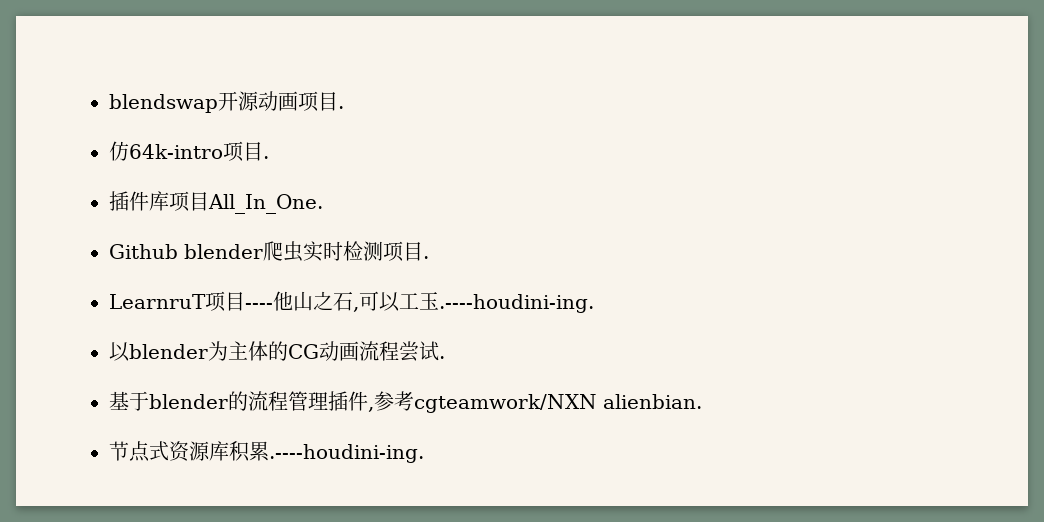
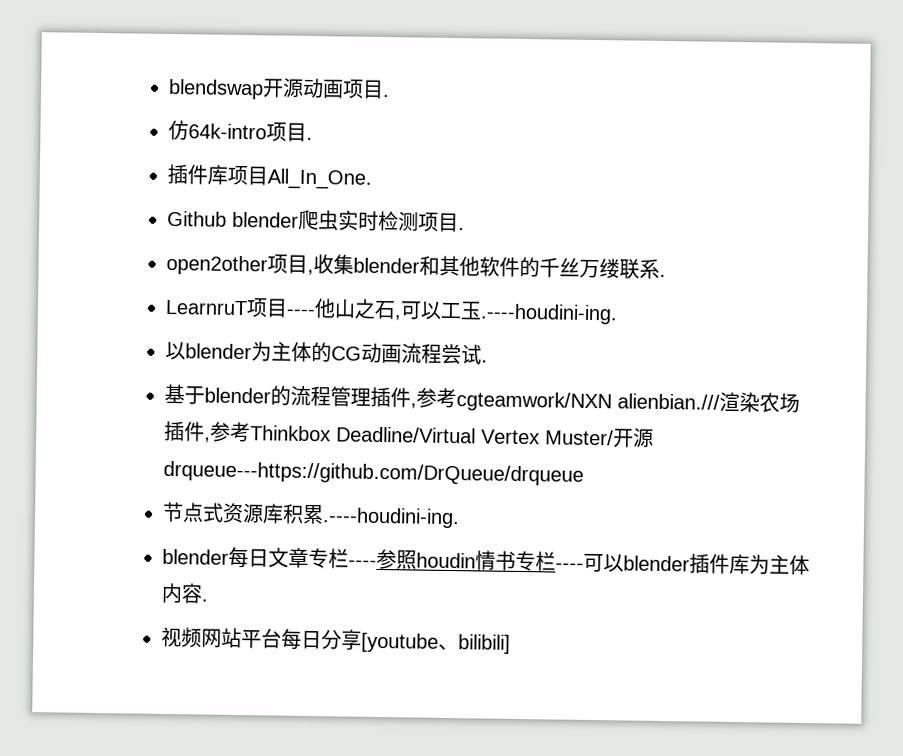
(429, 257) none -> [166,254,666,280] // open2other项目,收集blender和其他软件的千丝万缕联系.
[603,394,702,409] alienbian. -> [617,391,800,413] [164,420,654,448] [163,460,584,486] alienbian.///渲染农场插件,参考Thinkbox Deadline/Virtual Vertex Muster/开源drqueue---https://github.com/DrQueue/drqueue
(424, 453) none -> [162,546,810,576] [161,582,208,604] [161,626,511,654] // blender每日文章专栏----参照houdin情书专栏----可以blender插件库为主体内容. // 视频网站平台每日分享[youtube、bilibili]

